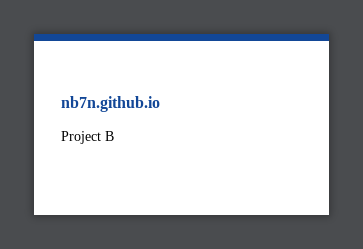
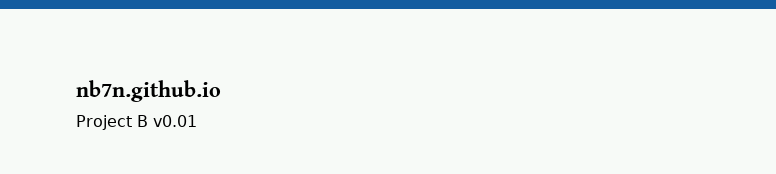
(114, 136) none -> [153,115,197,127] v0.01

